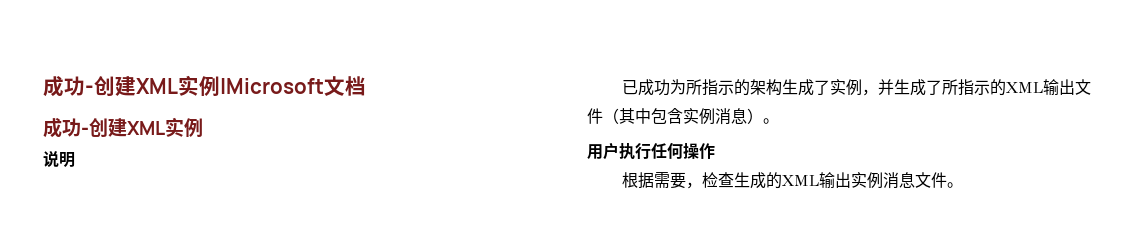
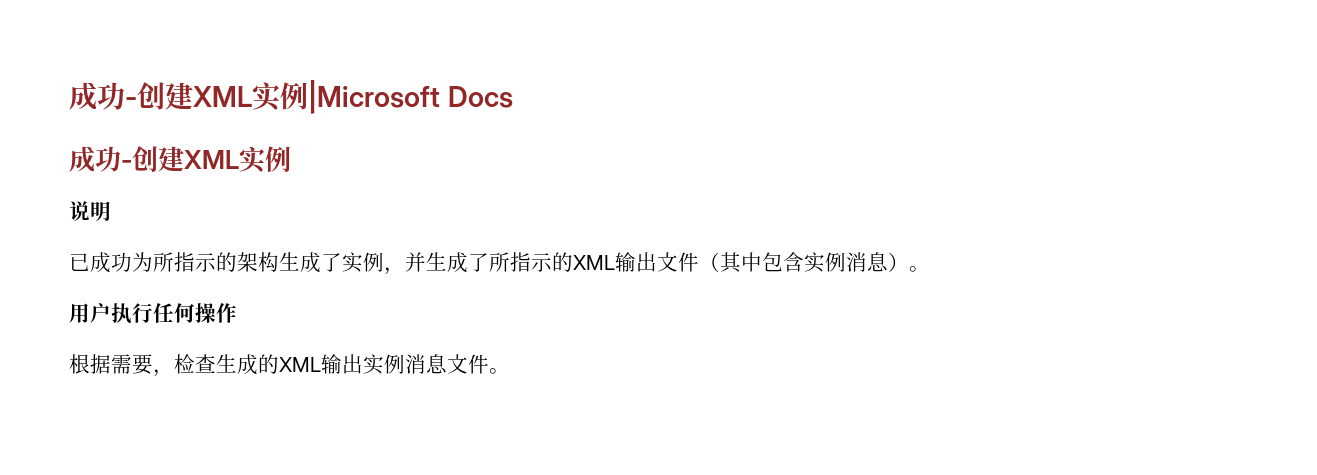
[324,76,366,96] 文档 -> [447,86,513,108] Docs

